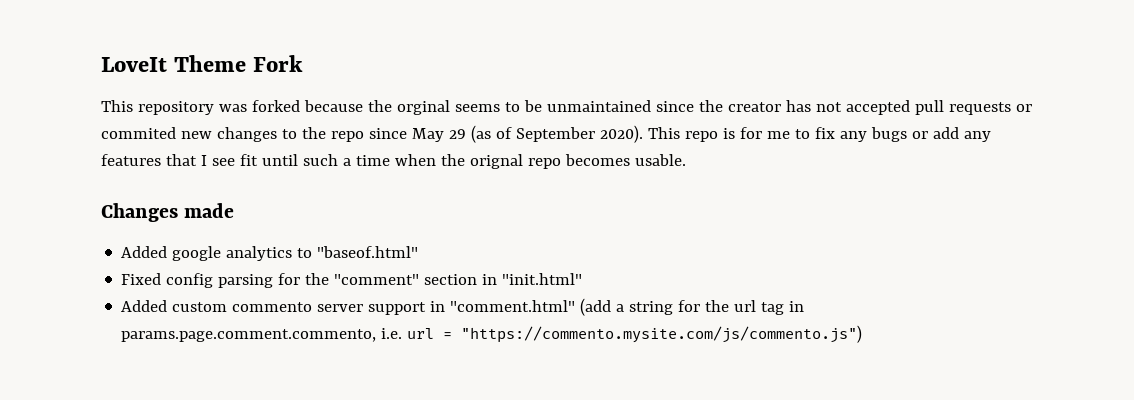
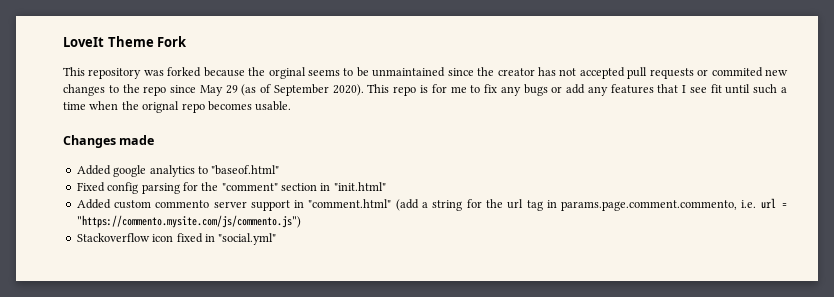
(863, 334) none -> [76,233,277,245] // Stackoverflow icon fixed in "social.yml"

